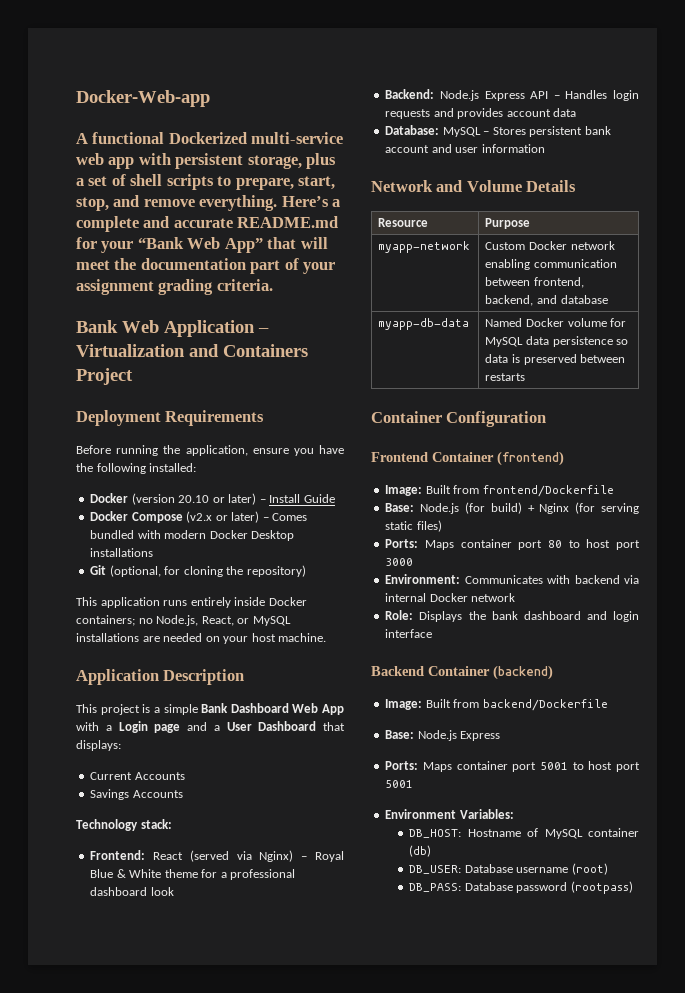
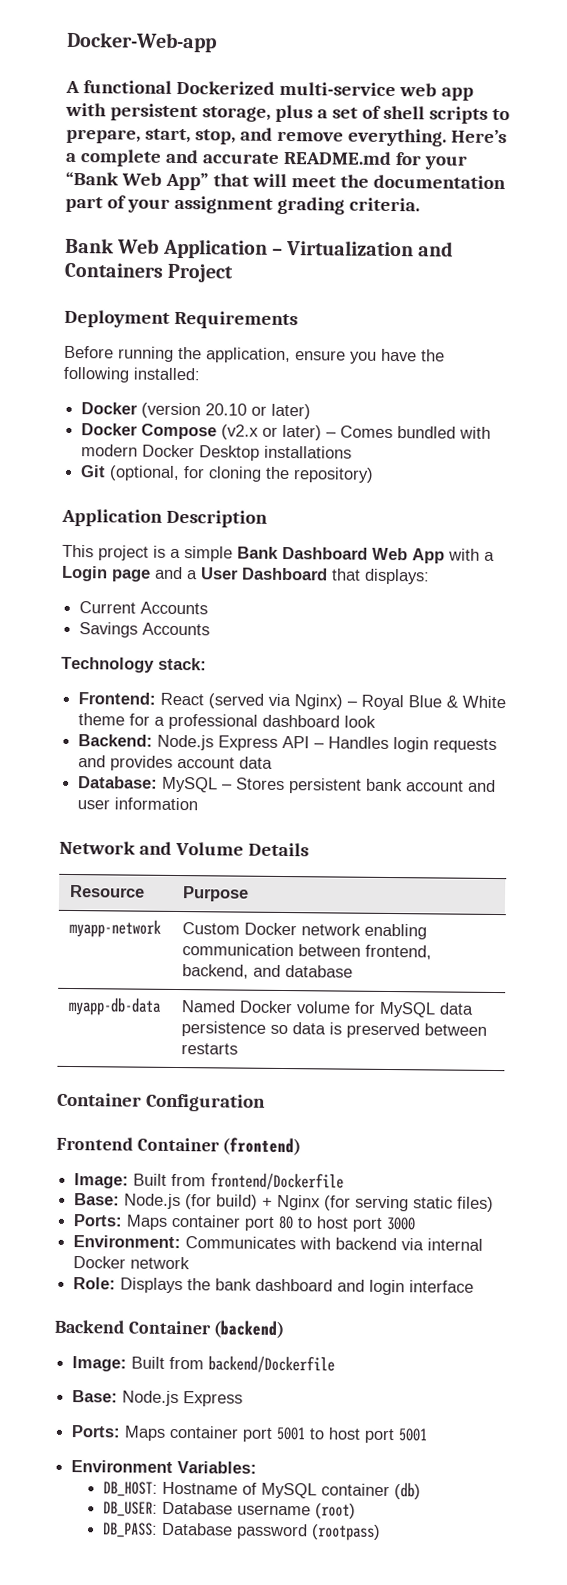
[259,494,335,503] – Install Guide -> (312, 411) none
[76,597,307,608] [76,615,291,626] [76,633,327,644] // This application runs entirely inside Docker containers; no Node.js, React, or MySQL installations are needed on your host machine. -> (375, 475) none

